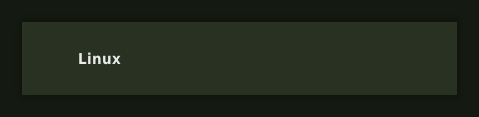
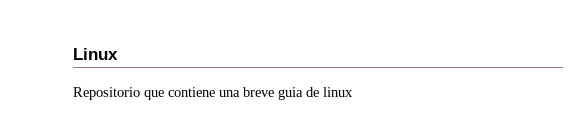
(121, 58) none -> [73,87,353,100] // Repositorio que contiene una breve guia de linux

